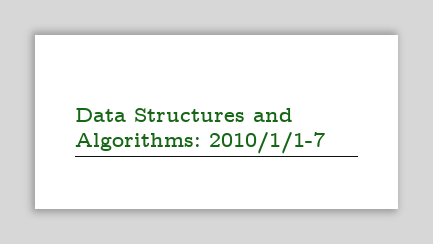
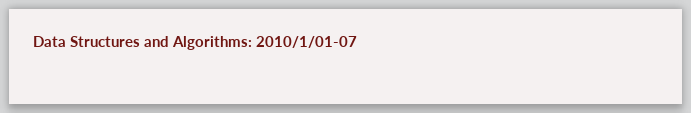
[209,132,325,154] 2010/1/1-7 -> [256,36,357,48] 2010/1/01-07

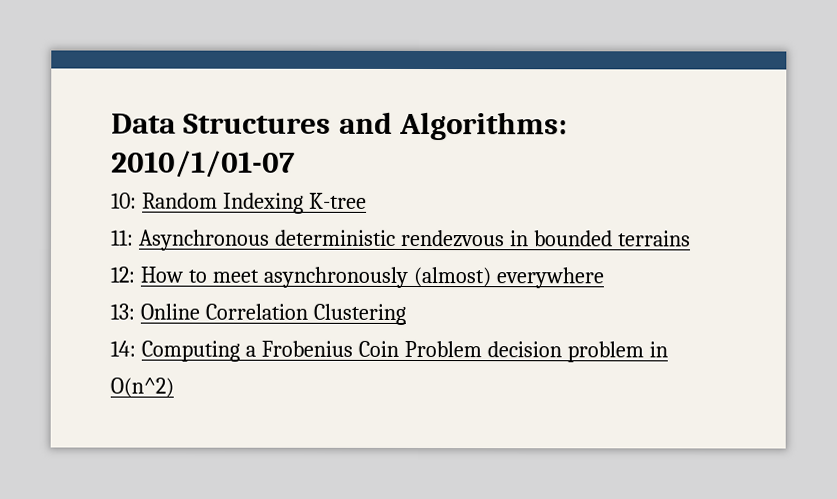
(357, 42) none -> [111,192,367,214] [111,229,691,251] [110,266,604,289] [110,303,406,325] [110,340,668,363] [110,377,174,398] // 10: Random Indexing K-tree // 11: Asynchronous deterministic rendezvous in bounded terrains // 12: How to meet asynchronously (almost) everywhere // 13: Online Correlation Clustering // 14: Computing a Frobenius Coin Problem decision problem in O(n^2)

